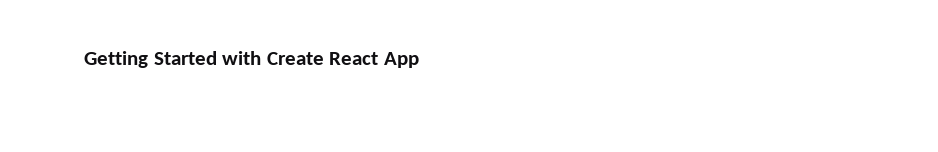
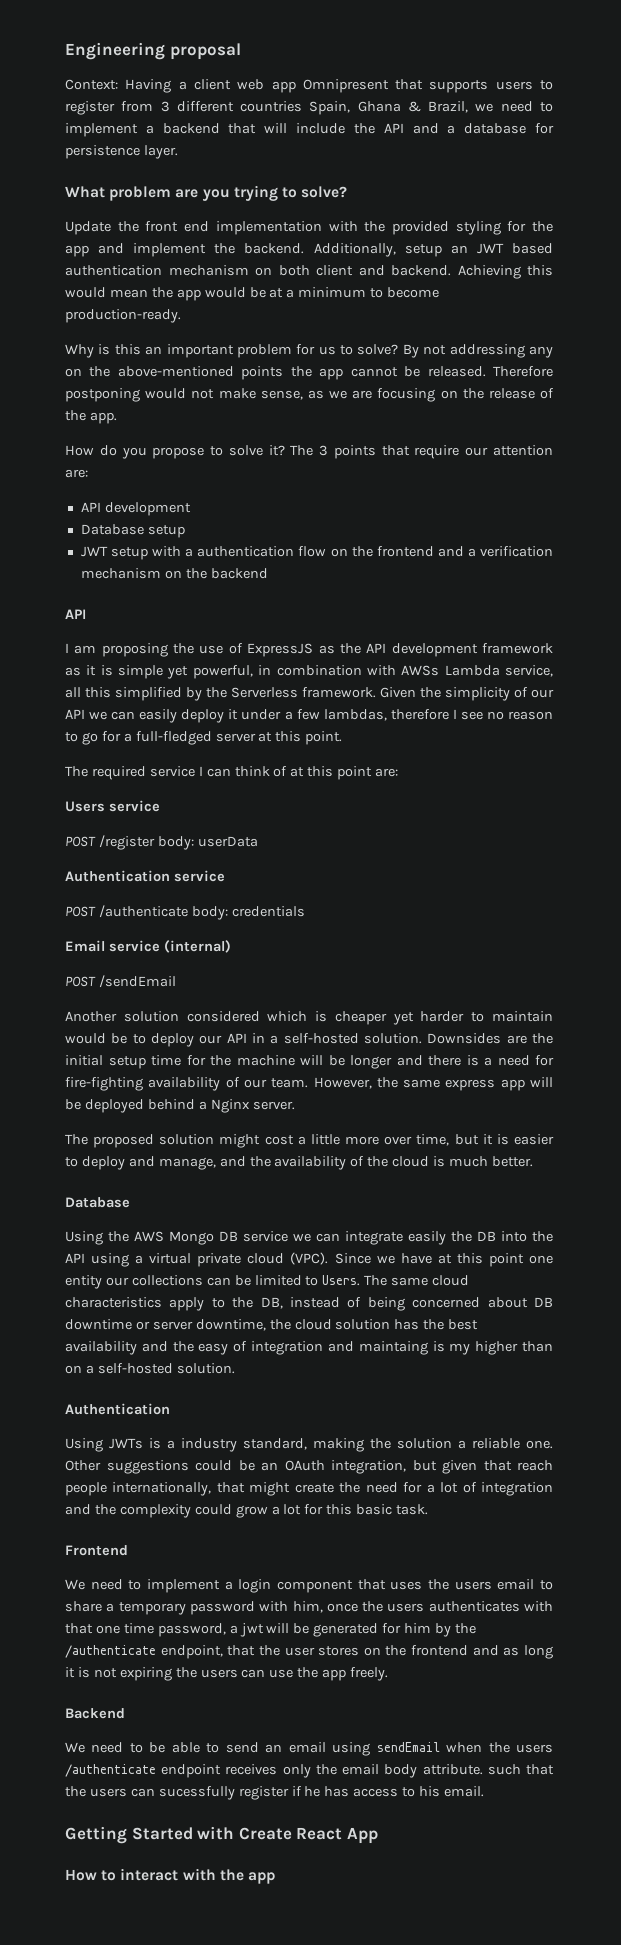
(84, 59) none -> [65,42,241,60] [65,79,554,93] [65,101,553,115] [65,123,554,137] [65,145,178,159] [65,185,348,201] [65,221,553,235] [65,243,553,257] [65,265,553,279] [65,287,440,301] [65,309,181,323] [65,344,553,358] [65,366,553,380] [65,388,555,402] [65,410,117,424] [65,445,553,459] [65,469,88,478] [80,502,191,516] [80,524,185,538] [80,546,554,560] [80,568,268,579] [65,609,86,619] [65,643,553,657] [65,665,553,679] [65,687,554,701] [65,709,553,723] [65,731,343,745] [65,766,399,780] [65,800,160,812] [65,835,258,850] [65,870,225,882] [65,905,305,920] [65,940,231,953] [65,975,176,988] [65,1011,553,1025] [65,1033,553,1047] [65,1055,554,1069] [65,1077,554,1091] [65,1099,295,1113] [65,1134,554,1148] [65,1156,533,1170] [65,1197,130,1208] [65,1231,553,1245] [65,1252,554,1267] [65,1275,470,1289] [65,1297,553,1311] [65,1319,479,1331] [65,1341,553,1355] [65,1363,235,1374] [65,1403,170,1415] [65,1438,553,1452] [65,1460,553,1474] [65,1482,553,1496] [65,1504,429,1518] [65,1545,128,1556] [65,1579,554,1593] [65,1601,553,1615] [65,1623,476,1637] [65,1645,553,1659] [65,1667,389,1681] [65,1708,125,1719] [65,1742,553,1756] [65,1764,554,1778] [65,1786,485,1800] Engineering proposal // Context: Having a client web app Omnipresent that supports users to register from 3 different countries Spain, Ghana & Brazil, we need to implement a backend that will include the API and a database for persistence layer. // What problem are you trying to solve? // Update the front end implementation with the provided styling for the app and implement the backend. Additionally, setup an JWT based authentication mechanism on both client and backend. Achieving this would mean the app would be at a minimum to become production-ready. // Why is this an important problem for us to solve? By not addressing any on the above-mentioned points the app cannot be released. Therefore postponing would not make sense, as we are focusing on the release of the app. // How do you propose to solve it? The 3 points that require our attention are: // API development // Database setup // JWT setup with a authentication flow on the frontend and a verification mechanism on the backend // API // I am proposing the use of ExpressJS as the API development framework as it is simple yet powerful, in combination with AWSs Lambda service, all this simplified by the Serverless framework. Given the simplicity of our API we can easily deploy it under a few lambdas, therefore I see no reason to go for a full-fledged server at this point. // The required service I can think of at this point are: // Users service // POST /register body: userData // Authentication service // POST /authenticate body: credentials // Email service (internal) // POST /sendEmail // Another solution considered which is cheaper yet harder to maintain would be to deploy our API in a self-hosted solution. Downsides are the initial setup time for the machine will be longer and there is a need for fire-fighting availability of our team. However, the same express app will be deployed behind a Nginx server. // The proposed solution might cost a little more over time, but it is easier to deploy and manage, and the availability of the cloud is much better. // Database // Using the AWS Mongo DB service we can integrate easily the DB into the API using a virtual private cloud (VPC). Since we have at this point one entity our collections can be limited to Users. The same cloud characteristics apply to the DB, instead of being concerned about DB downtime or server downtime, the cloud solution has the best availability and the easy of integration and maintaing is my higher than on a self-hosted solution. // Authentication // Using JWTs is a industry standard, making the solution a reliable one. Other suggestions could be an OAuth integration, but given that reach people internationally, that might create the need for a lot of integration and the complexity could grow a lot for this basic task. // Frontend // We need to implement a login component that uses the users email to share a temporary password with him, once the users authenticates with that one time password, a jwt will be generated for him by the /authenticate endpoint, that the user stores on the frontend and as long it is not expiring the users can use the app freely. // Backend // We need to be able to send an email using sendEmail when the users /authenticate endpoint receives only the email body attribute. such that the users can sucessfully register if he has access to his email. //
(419, 60) none -> [65,1868,275,1884] // How to interact with the app

